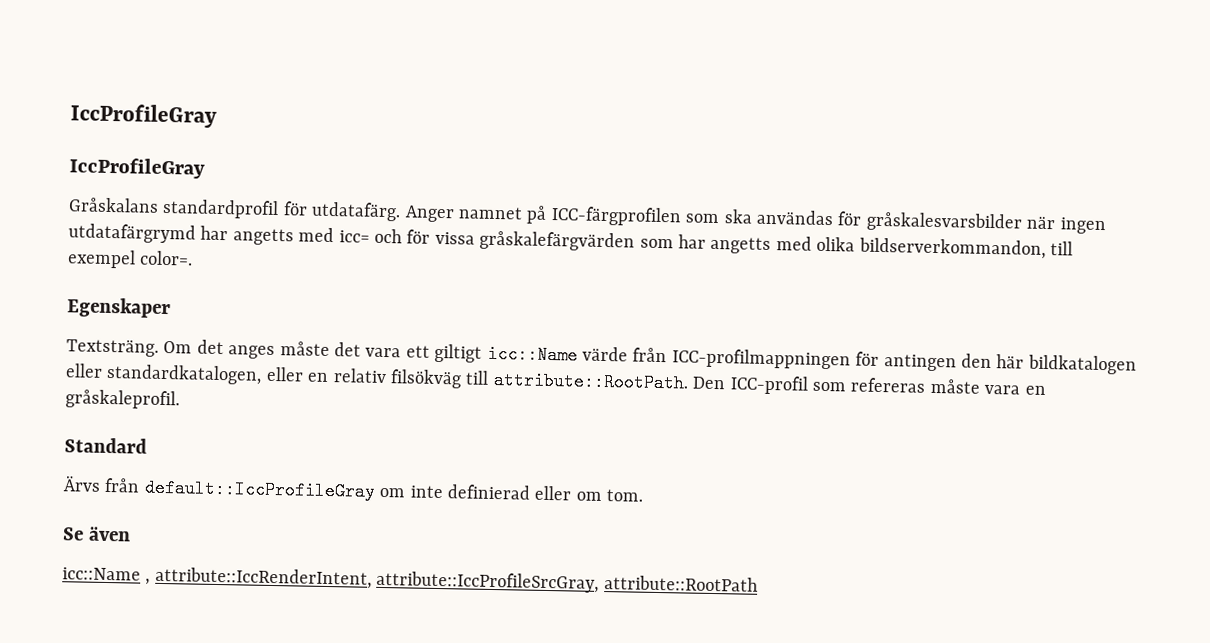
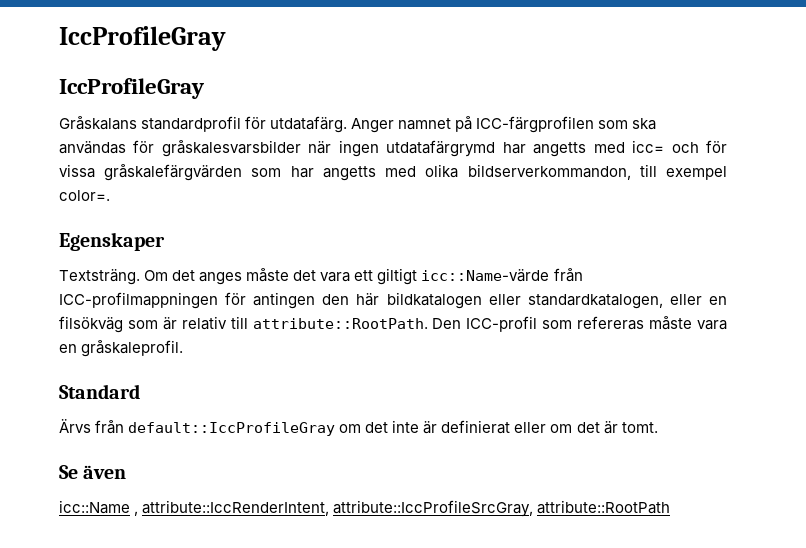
[486,344,628,365] icc::Name värde -> [421,269,550,282] icc::Name-värde
[332,368,462,389] relativ filsökväg -> [59,316,227,333] filsökväg som är relativ
[409,484,644,502] inte definierad eller om tom. -> [365,420,658,434] det inte är definierat eller om det är tomt.

